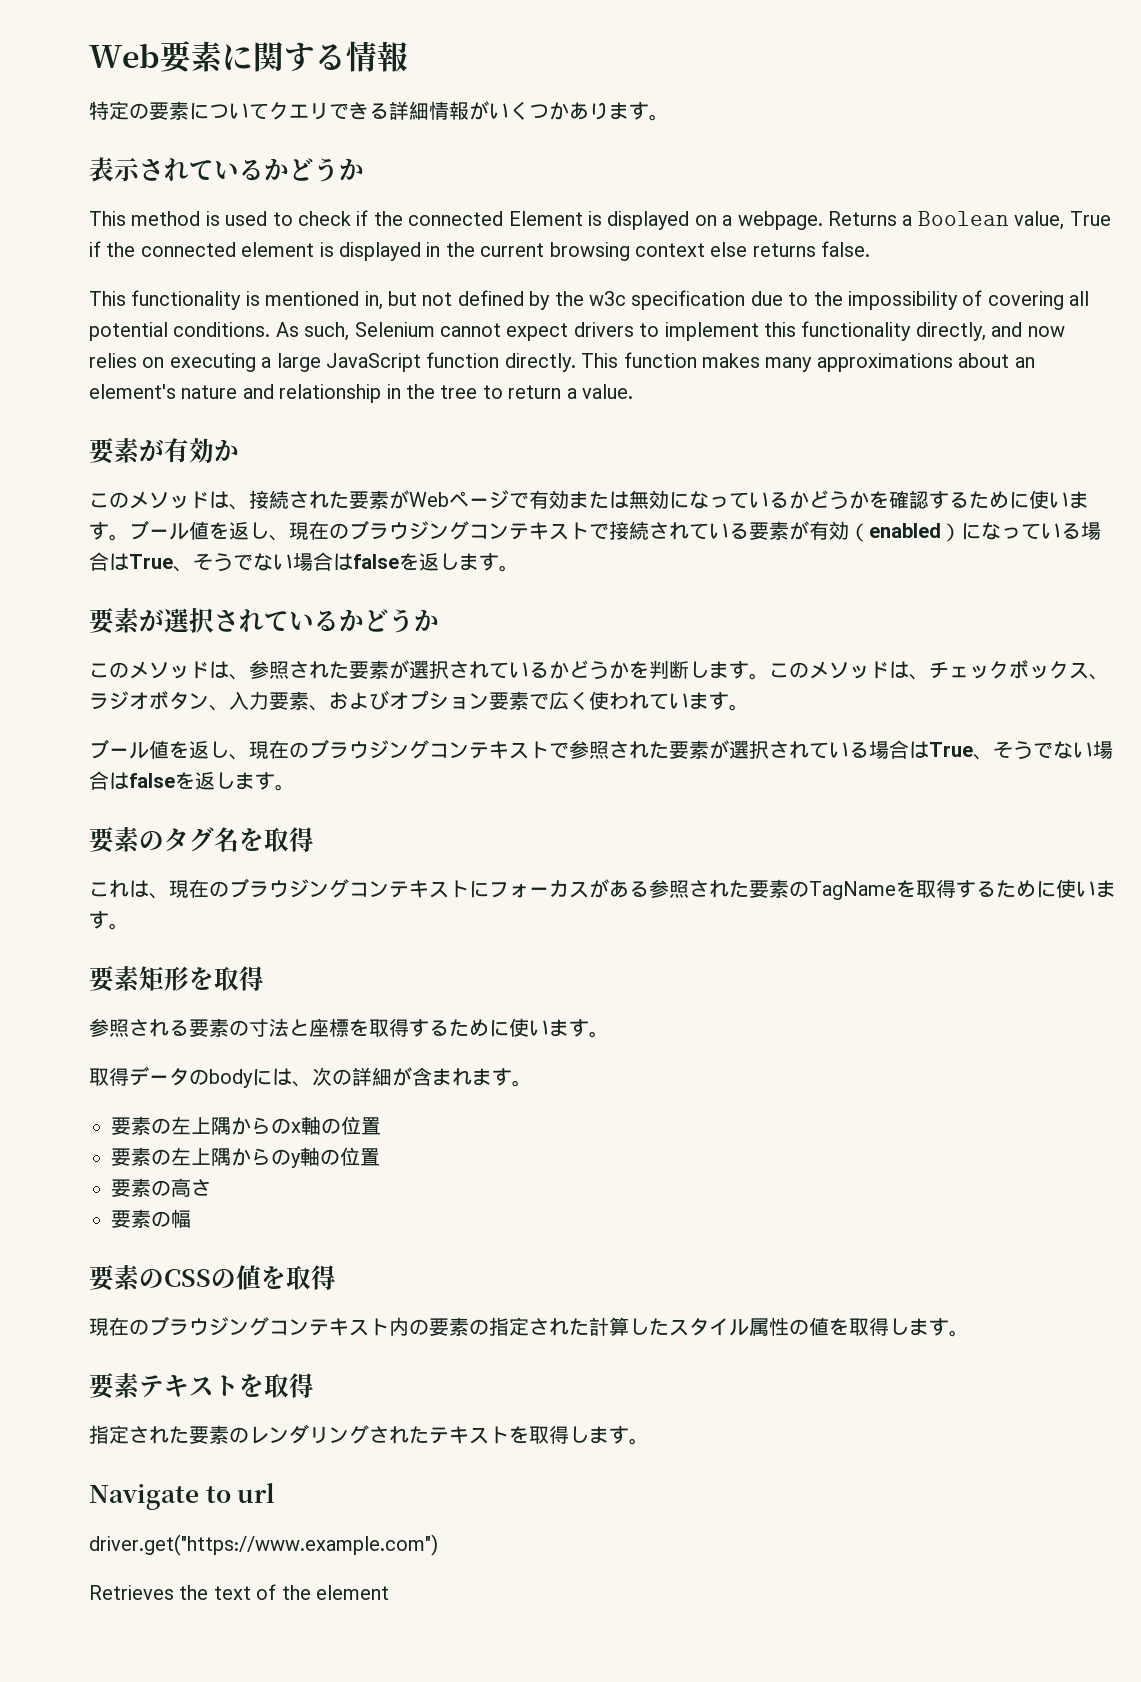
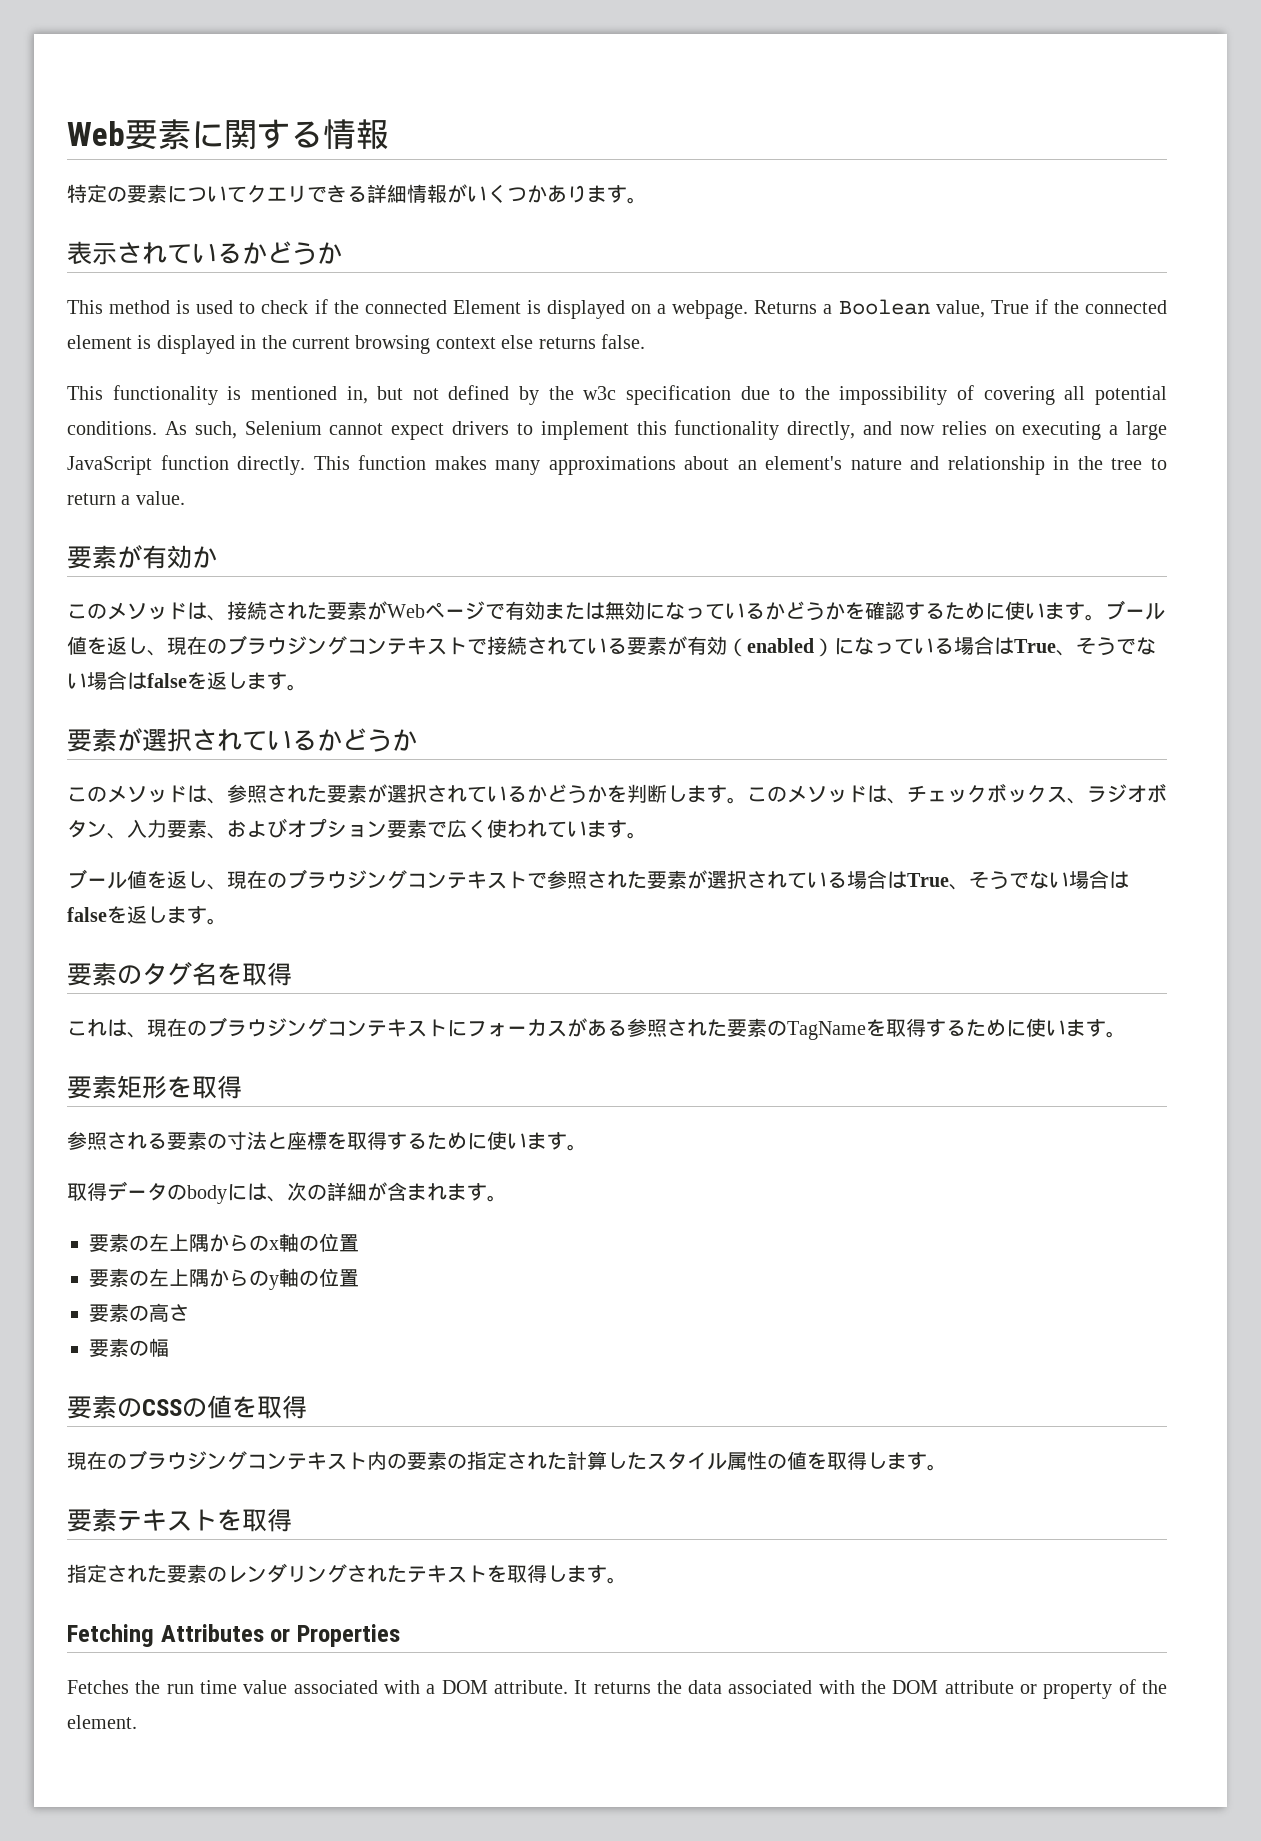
[89,1483,276,1510] [89,1534,438,1556] [89,1585,251,1600] Navigate to url // driver.get("https://www.example.com") // Retrieves the text -> [67,1624,400,1647] [67,1680,1113,1699] Fetching Attributes or Properties // Fetches the run time value associated with a DOM attribute. It returns the data associated with the DOM attribute or property
[316,1585,389,1600] element -> [67,1715,137,1729] element.

